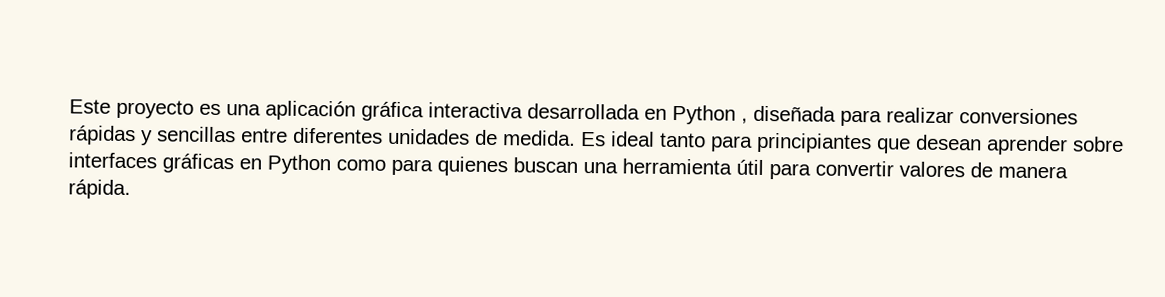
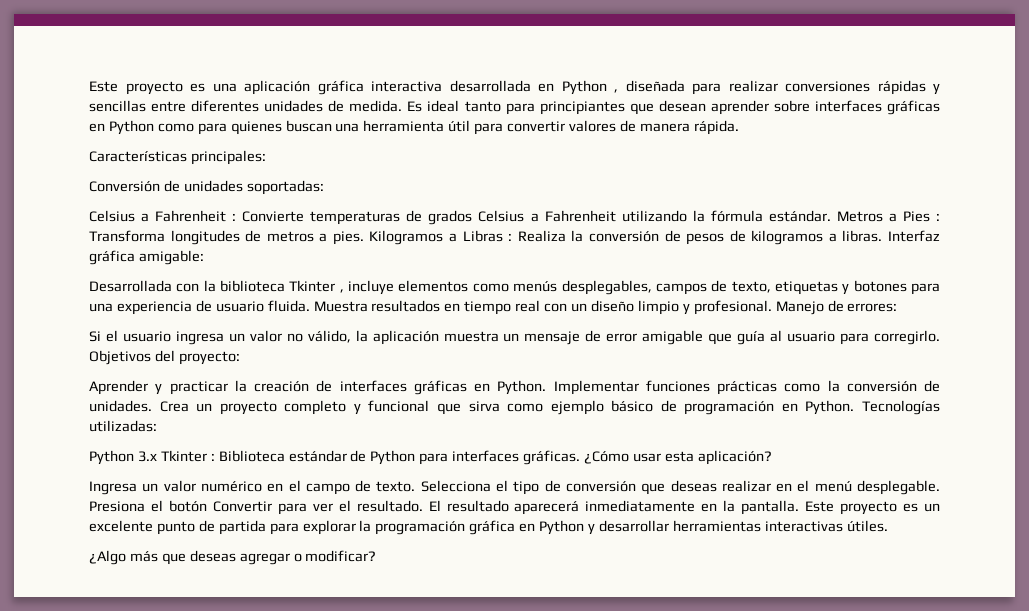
(131, 189) none -> [89,150,266,165] [89,180,324,195] [89,210,940,225] [89,230,940,245] [89,250,204,265] [89,280,941,295] [89,300,898,315] [89,330,941,345] [89,350,240,365] [89,380,940,395] [89,400,940,415] [89,420,157,432] [89,450,772,465] [89,480,940,495] [89,500,941,515] [89,520,888,535] [89,550,377,565] // Características principales: // Conversión de unidades soportadas: // Celsius a Fahrenheit : Convierte temperaturas de grados Celsius a Fahrenheit utilizando la fórmula estándar. Metros a Pies : Transforma longitudes de metros a pies. Kilogramos a Libras : Realiza la conversión de pesos de kilogramos a libras. Interfaz gráfica amigable: // Desarrollada con la biblioteca Tkinter , incluye elementos como menús desplegables, campos de texto, etiquetas y botones para una experiencia de usuario fluida. Muestra resultados en tiempo real con un diseño limpio y profesional. Manejo de errores: // Si el usuario ingresa un valor no válido, la aplicación muestra un mensaje de error amigable que guía al usuario para corregirlo. Objetivos del proyecto: // Aprender y practicar la creación de interfaces gráficas en Python. Implementar funciones prácticas como la conversión de unidades. Crea un proyecto completo y funcional que sirva como ejemplo básico de programación en Python. Tecnologías utilizadas: // Python 3.x Tkinter : Biblioteca estándar de Python para interfaces gráficas. ¿Cómo usar esta aplicación? // Ingresa un valor numérico en el campo de texto. Selecciona el tipo de conversión que deseas realizar en el menú desplegable. Presiona el botón Convertir para ver el resultado. El resultado aparecerá inmediatamente en la pantalla. Este proyecto es un excelente punto de partida para explorar la programación gráfica en Python y desarrollar herramientas interactivas útiles. // ¿Algo más que deseas agregar o modificar?

